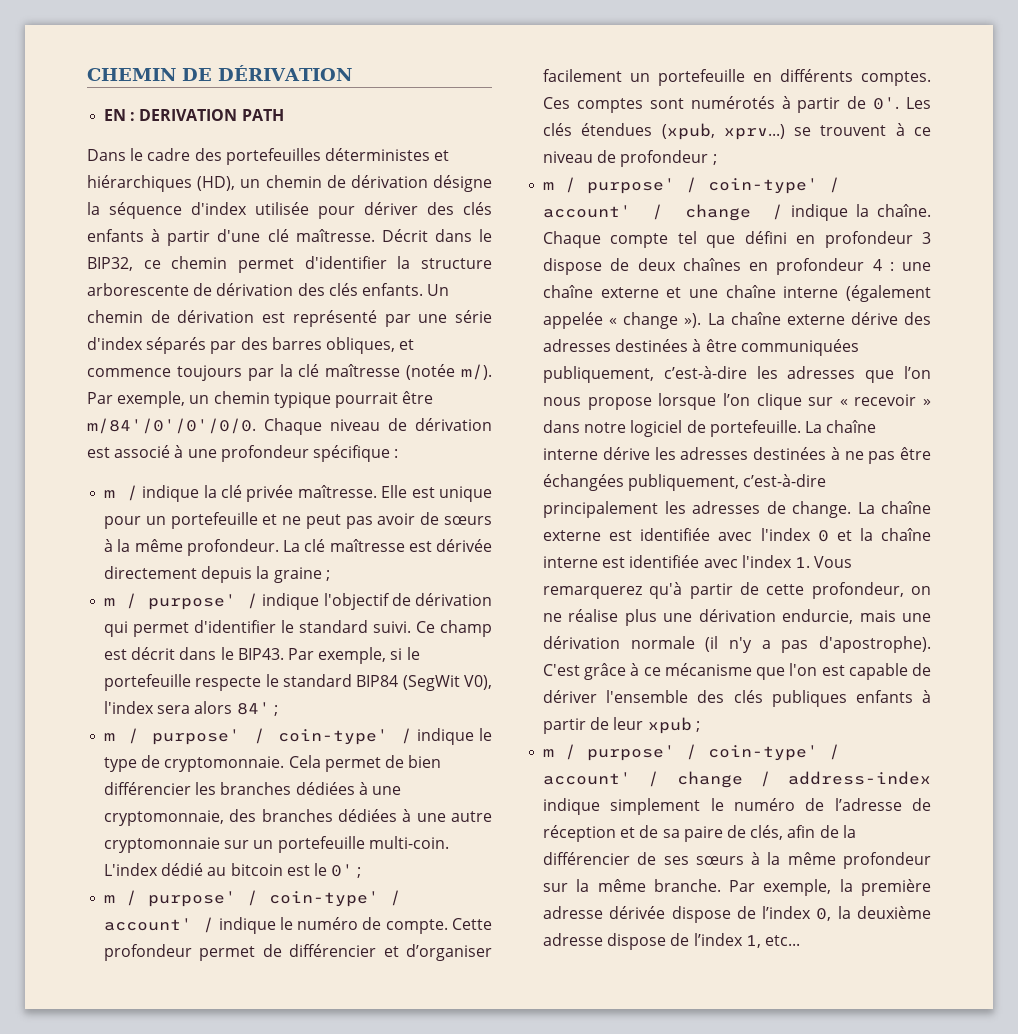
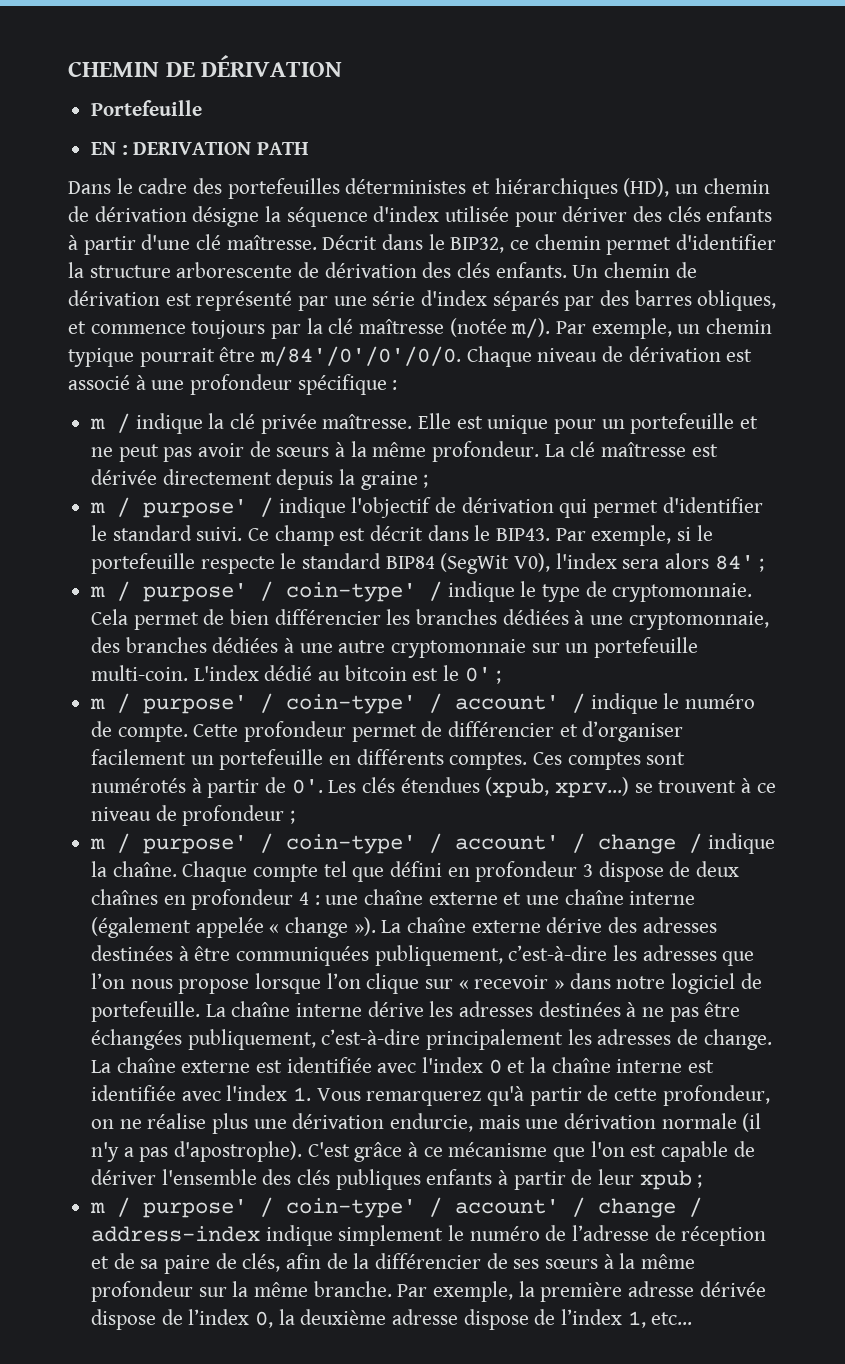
(352, 73) none -> [91,100,203,116] // Portefeuille

